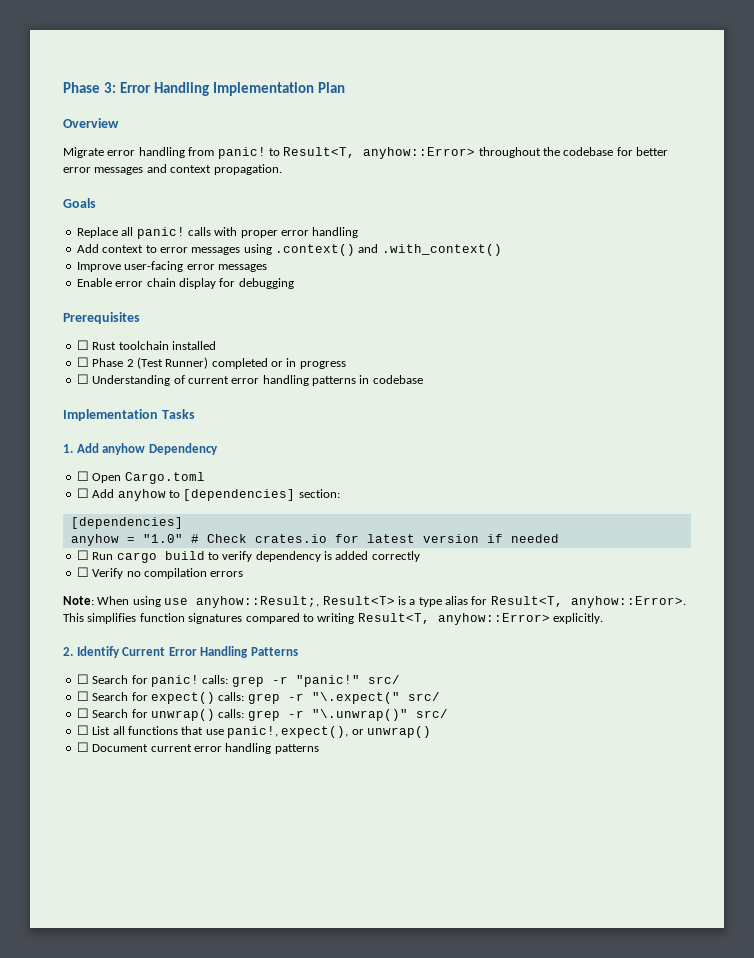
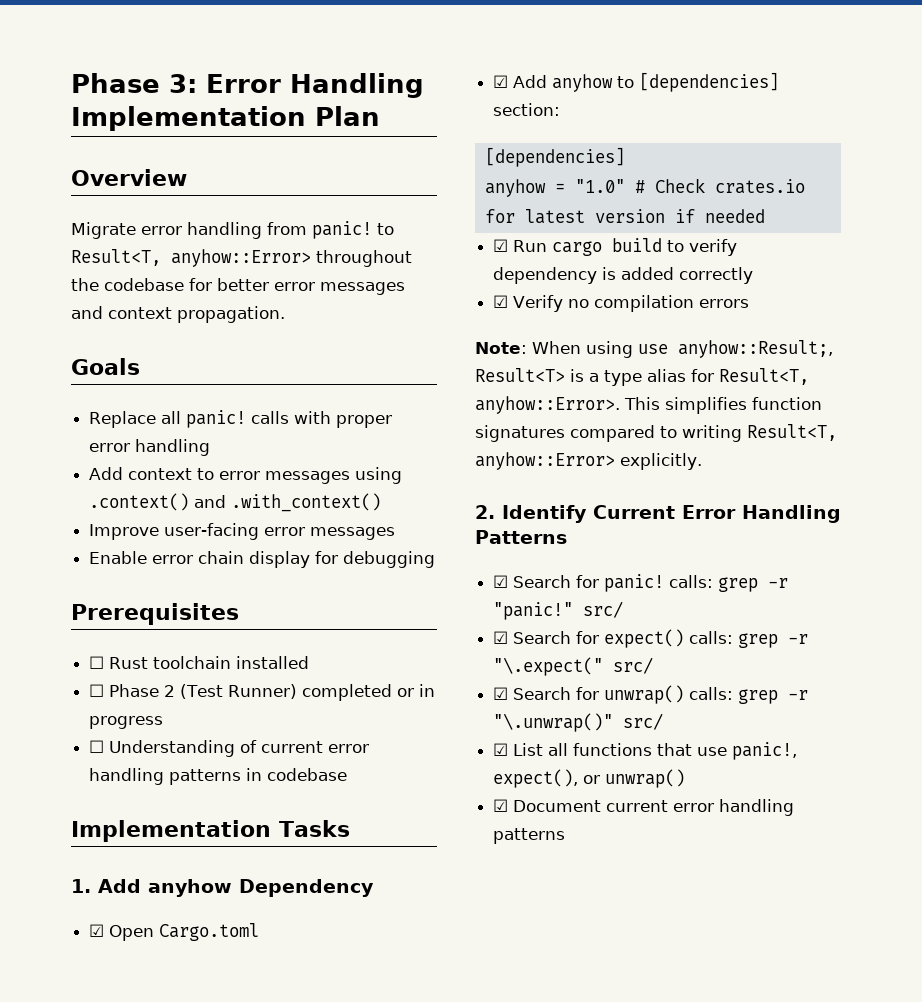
[76,471,89,481] ☐ -> [89,924,105,937] ☑
[76,488,89,498] ☐ -> [493,75,509,88] ☑
[76,550,89,560] ☐ -> [493,239,509,252] ☑
[76,567,89,577] ☐ -> [493,295,509,308] ☑
[76,674,89,684] ☐ -> [493,575,509,588] ☑
[76,691,89,701] ☐ -> [493,631,509,644] ☑
[76,708,89,718] ☐ -> [493,687,509,700] ☑
[76,725,89,735] ☐ -> [493,743,509,756] ☑
[76,742,89,752] ☐ -> [493,799,509,812] ☑

